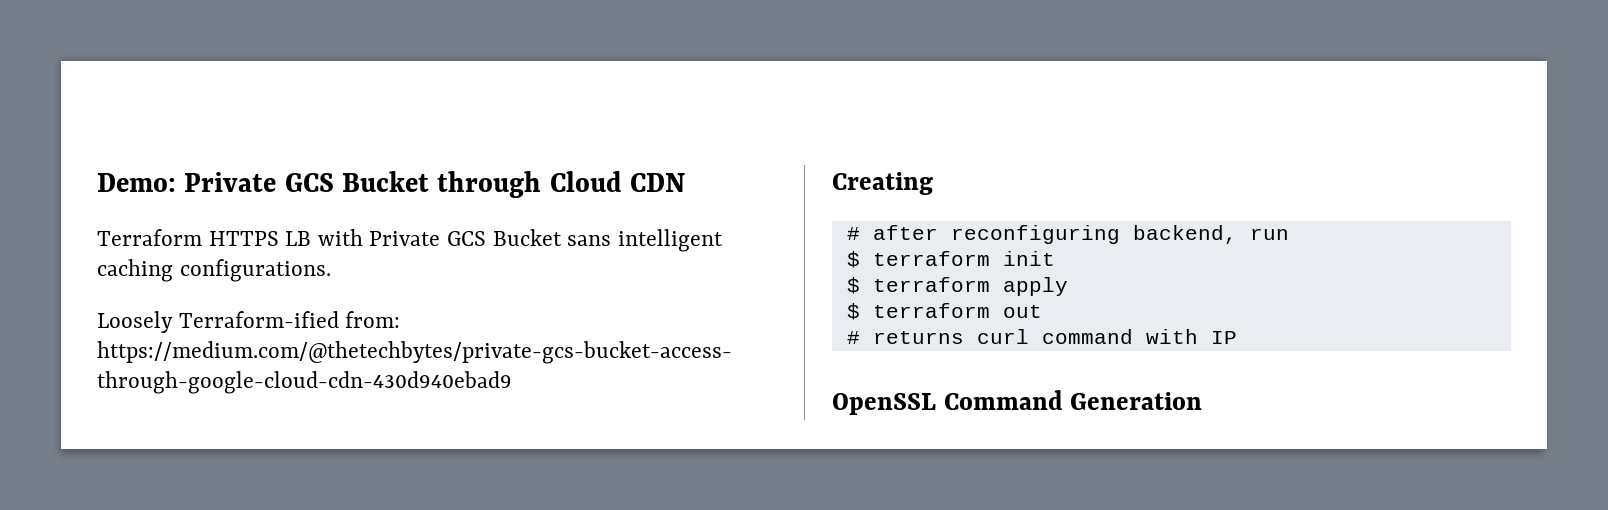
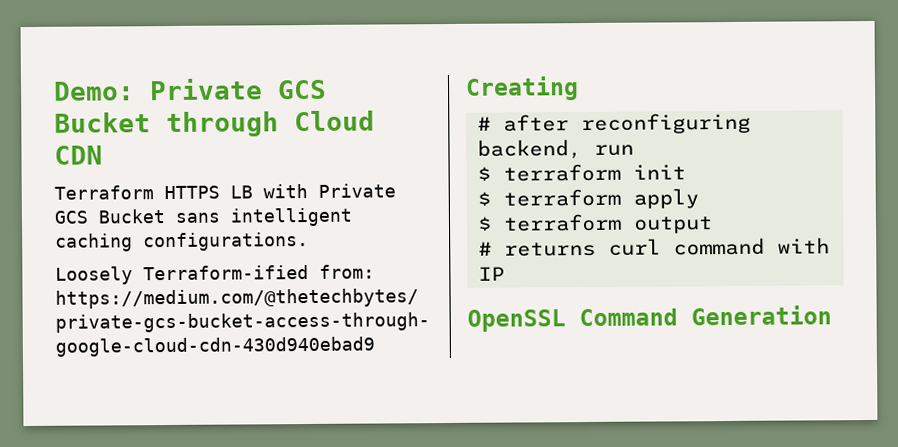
[1002,305,1042,318] out -> [632,216,713,234] output

